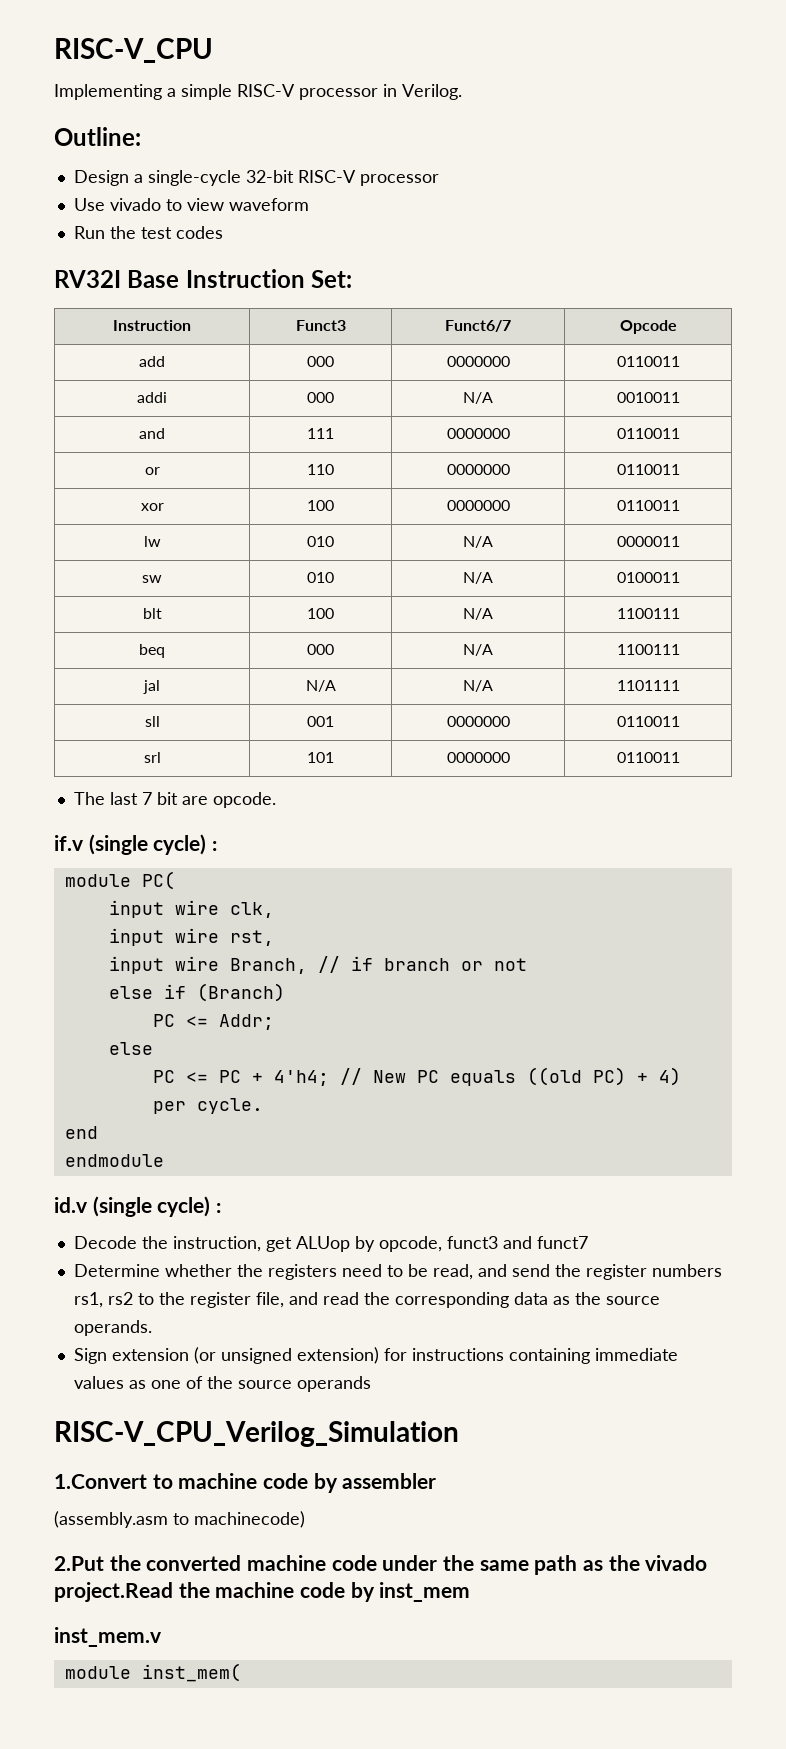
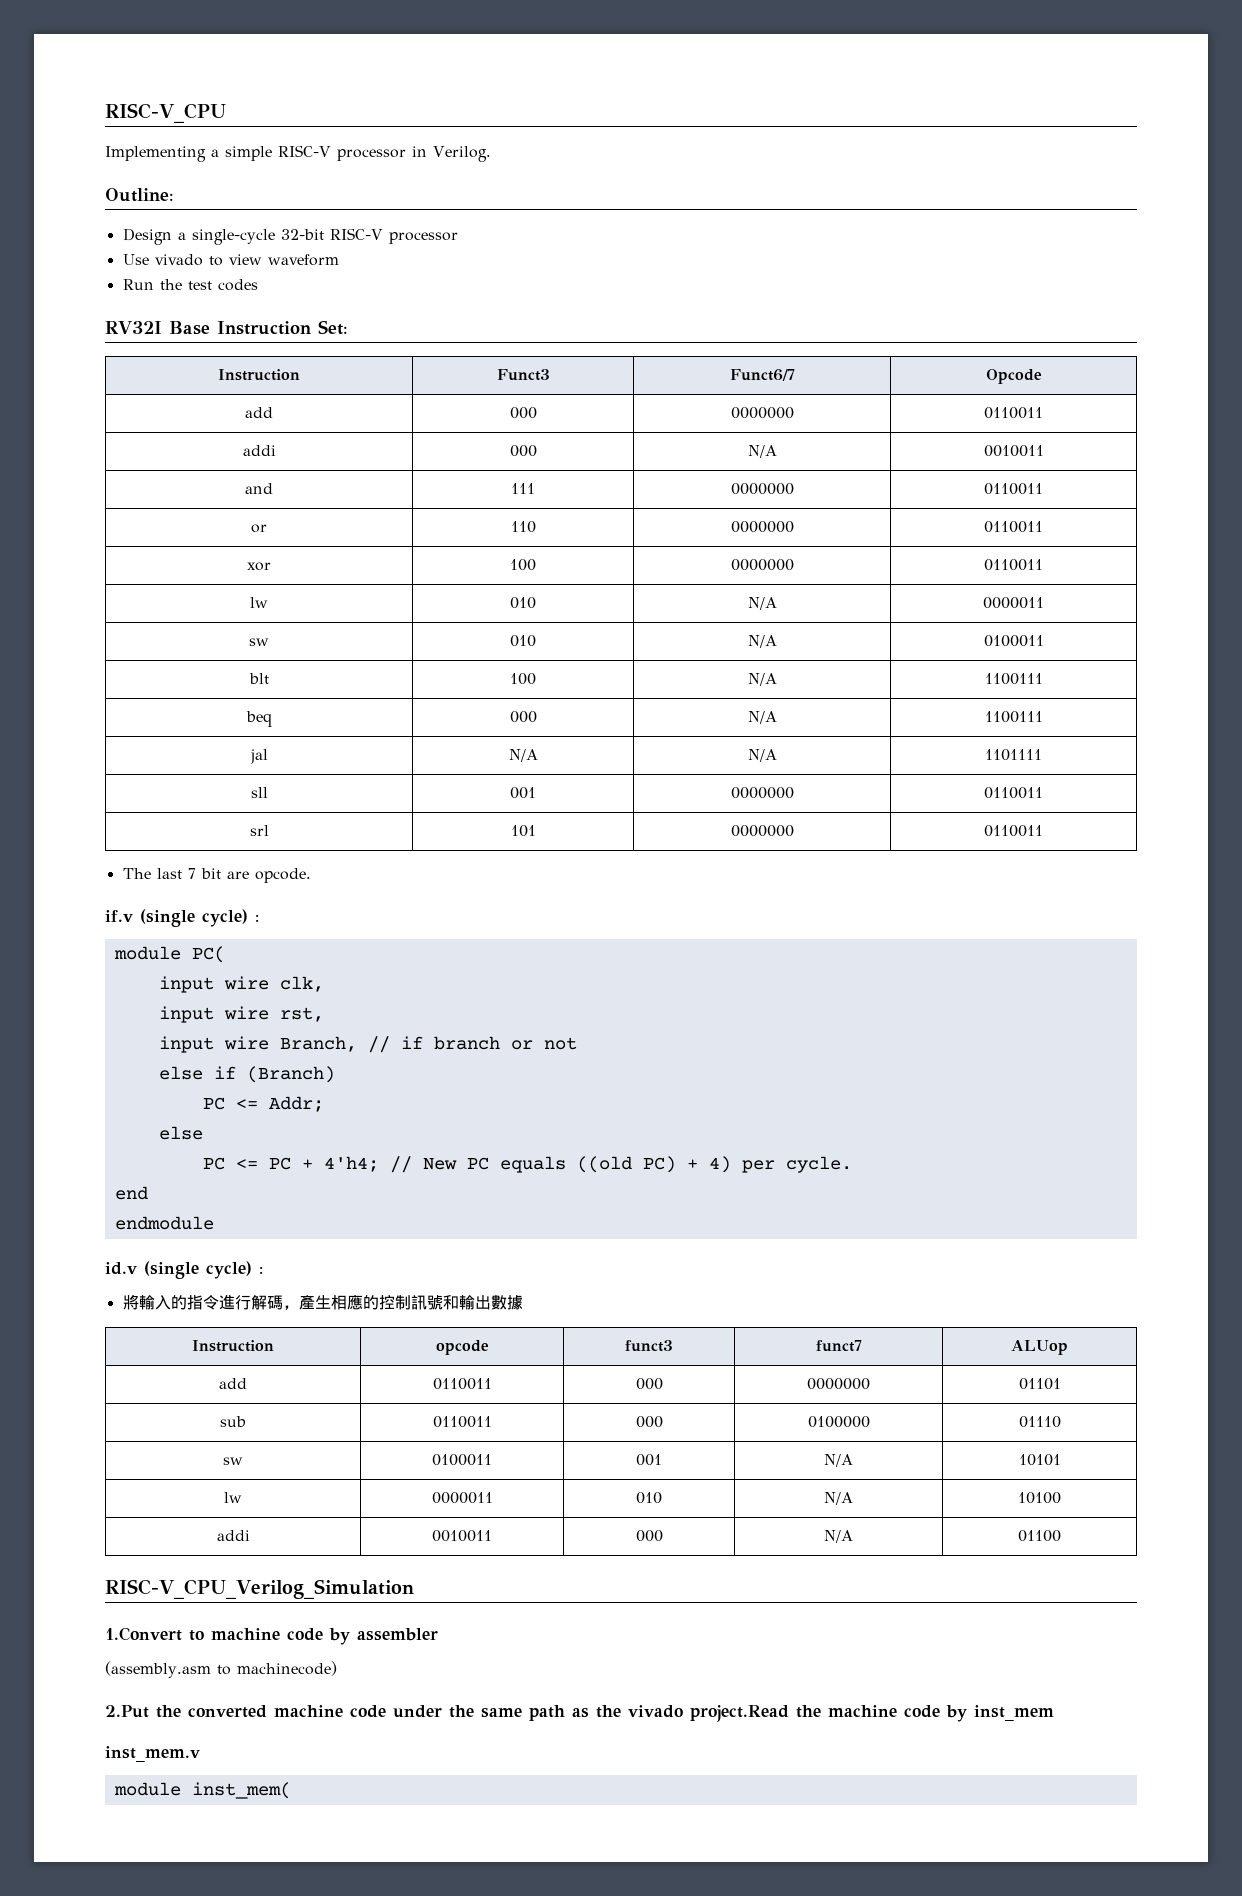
[73,1236,588,1252] [73,1264,722,1280] [73,1292,660,1308] [73,1320,152,1336] [73,1347,678,1364] [73,1376,371,1392] Decode the instruction, get ALUop by opcode, funct3 and funct7 // Determine whether the registers need to be read, and send the register numbers rs1, rs2 to the register file, and read the corresponding data as the source operands. // Sign extension (or unsigned extension) for instructions containing immediate values as one of the source operands -> [122,1294,523,1310] [192,1340,274,1352] [435,1340,489,1355] [625,1340,673,1352] [815,1340,862,1352] [1011,1340,1068,1355] [219,1378,247,1389] [432,1378,492,1390] [635,1378,663,1390] [807,1378,870,1390] [1018,1378,1061,1390] [220,1416,246,1427] [432,1416,492,1428] [635,1416,663,1428] [807,1416,870,1428] [1018,1416,1061,1428] [223,1457,243,1465] [432,1454,492,1466] [636,1454,662,1466] [824,1454,853,1467] [1018,1454,1061,1466] [224,1492,242,1503] [431,1492,493,1504] [636,1492,662,1504] [824,1492,853,1505] [1018,1492,1061,1504] [216,1530,250,1541] [432,1530,492,1542] [635,1530,663,1542] [824,1530,853,1543] [1018,1530,1061,1542] 將輸入的指令進行解碼，產生相應的控制訊號和輸出數據 // Instruction | opcode | funct3 | funct7 | ALUop // add | 0110011 | 000 | 0000000 | 01101 // sub | 0110011 | 000 | 0100000 | 01110 // sw | 0100011 | 001 | N/A | 10101 // lw | 0000011 | 010 | N/A | 10100 // addi | 0010011 | 000 | N/A | 01100

